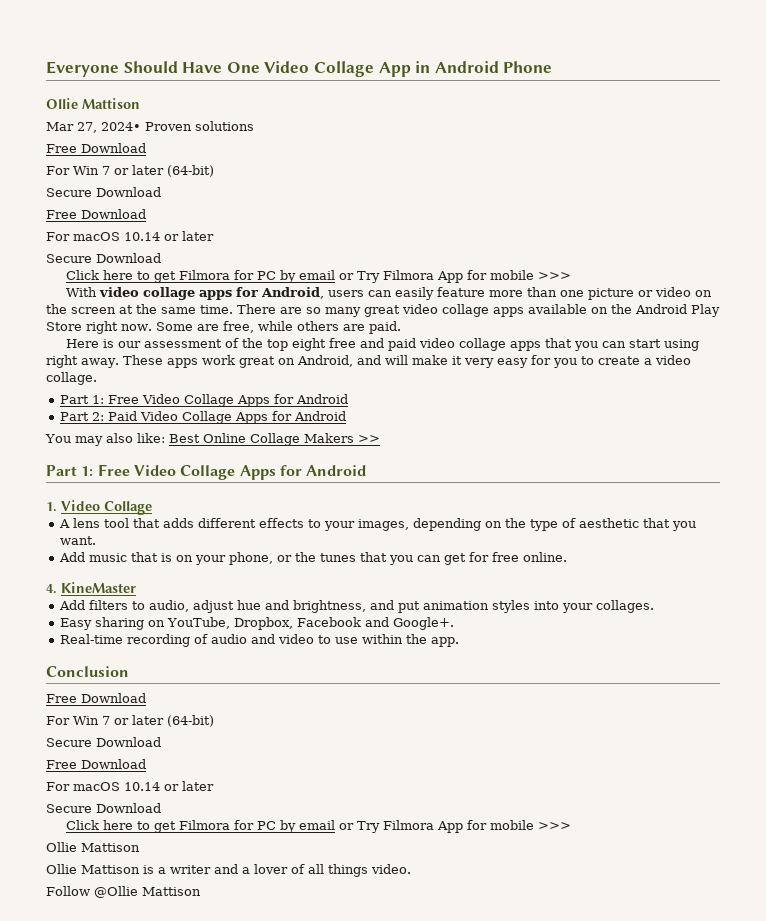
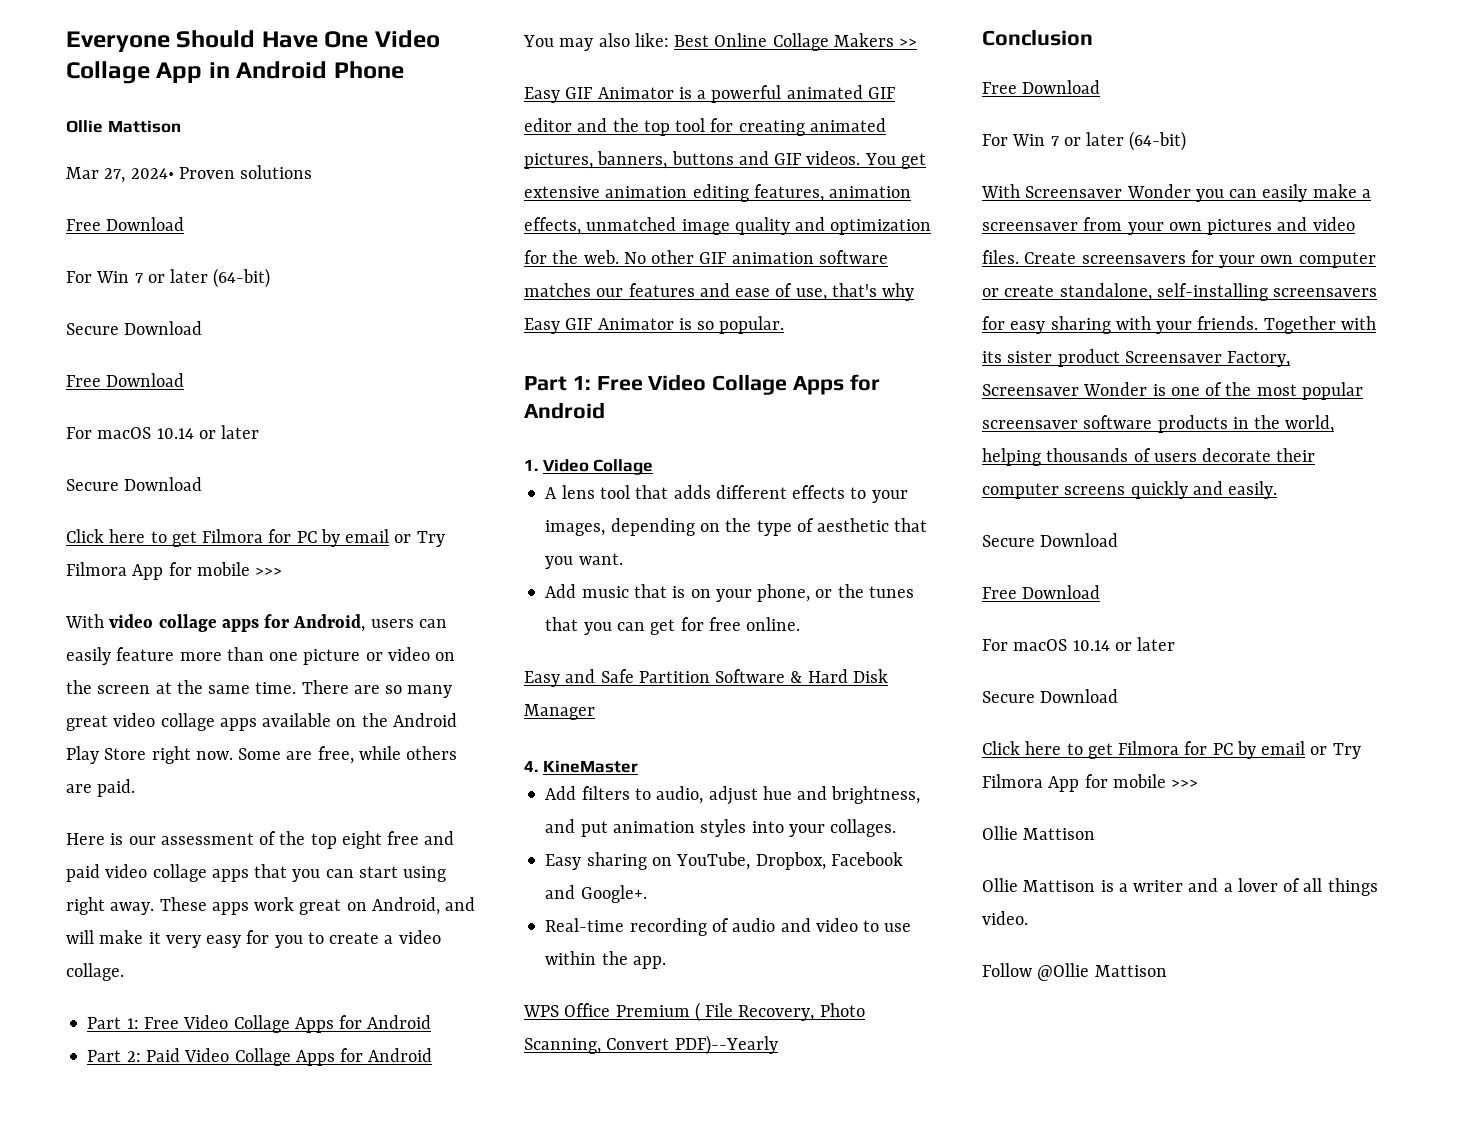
(380, 439) none -> [524,85,895,103] [524,118,886,136] [524,151,926,169] [524,184,912,202] [524,217,932,235] [524,250,888,264] [524,283,915,301] [524,316,785,334] // Easy GIF Animator is a powerful animated GIF editor and the top tool for creating animated pictures, banners, buttons and GIF videos. You get extensive animation editing features, animation effects, unmatched image quality and optimization for the web. No other GIF animation software matches our features and ease of use, that's why Easy GIF Animator is so popular.
(568, 557) none -> [524,669,888,687] [524,704,595,720] // Easy and Safe Partition Software & Hard Disk Manager
(460, 642) none -> [523,1002,865,1022] [524,1035,778,1055] // WPS Office Premium ( File Recovery, Photo Scanning, Convert PDF)--Yearly
(214, 721) none -> [981,184,1371,202] [982,217,1355,235] [982,250,1376,268] [982,283,1378,301] [982,316,1376,334] [982,349,1291,367] [982,382,1363,400] [982,415,1335,433] [982,448,1316,466] [982,481,1278,499] // With Screensaver Wonder you can easily make a screensaver from your own pictures and video files. Create screensavers for your own computer or create standalone, self-installing screensavers for easy sharing with your friends. Together with its sister product Screensaver Factory, Screensaver Wonder is one of the most popular screensaver software products in the world, helping thousands of users decorate their computer screens quickly and easily.

